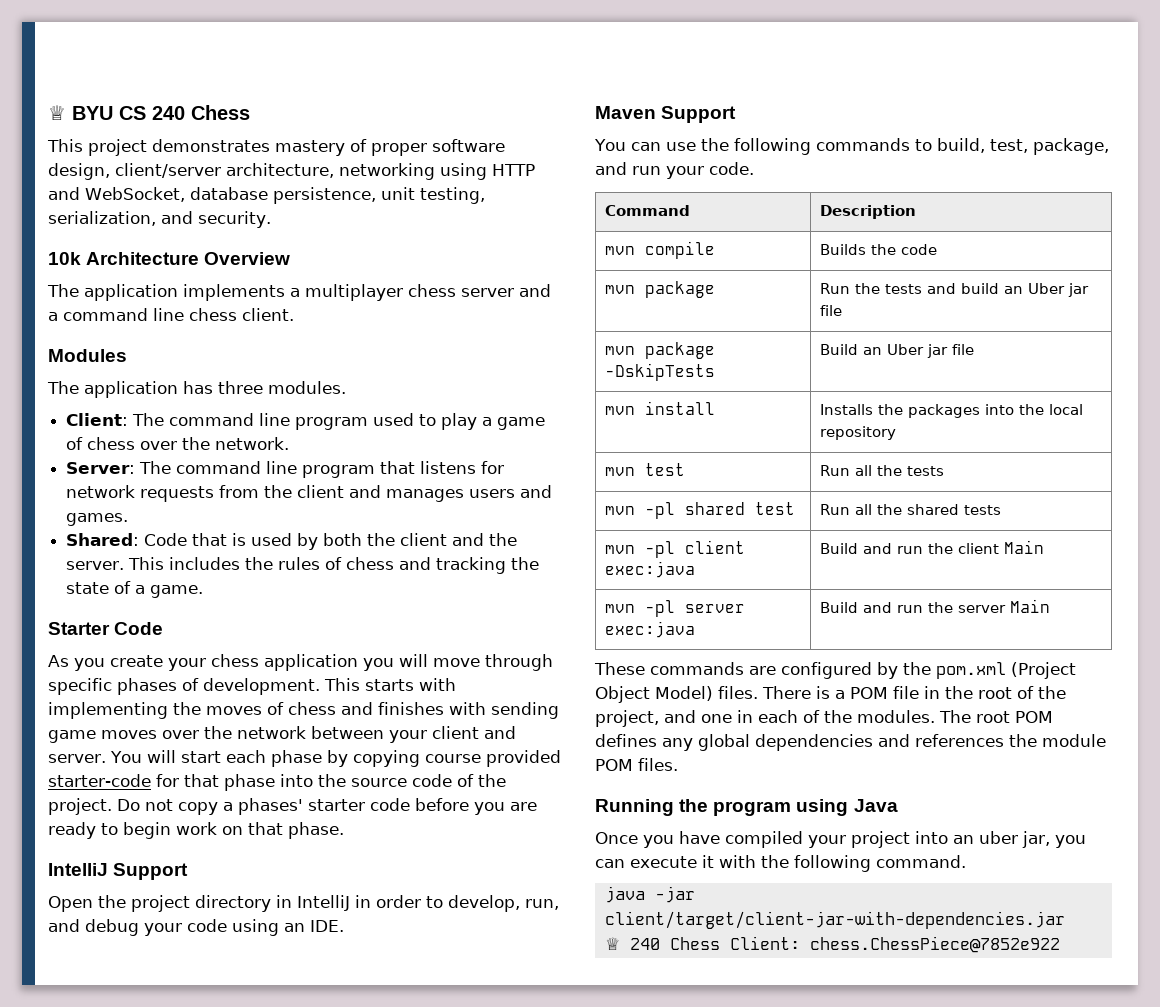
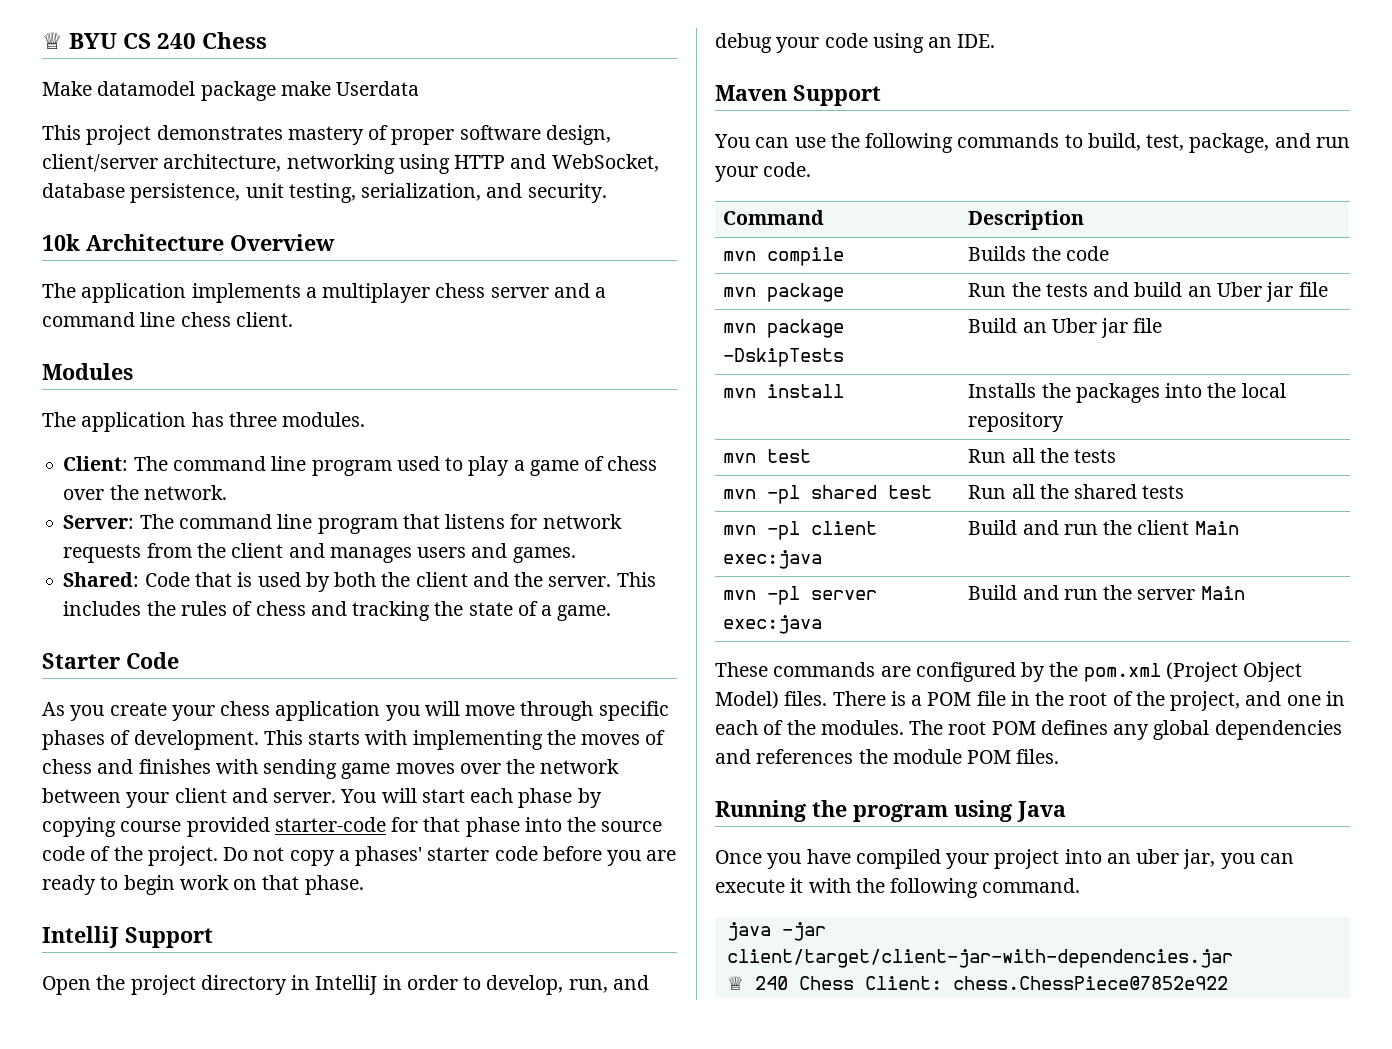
(250, 112) none -> [42,81,420,101] // Make datamodel package make Userdata

